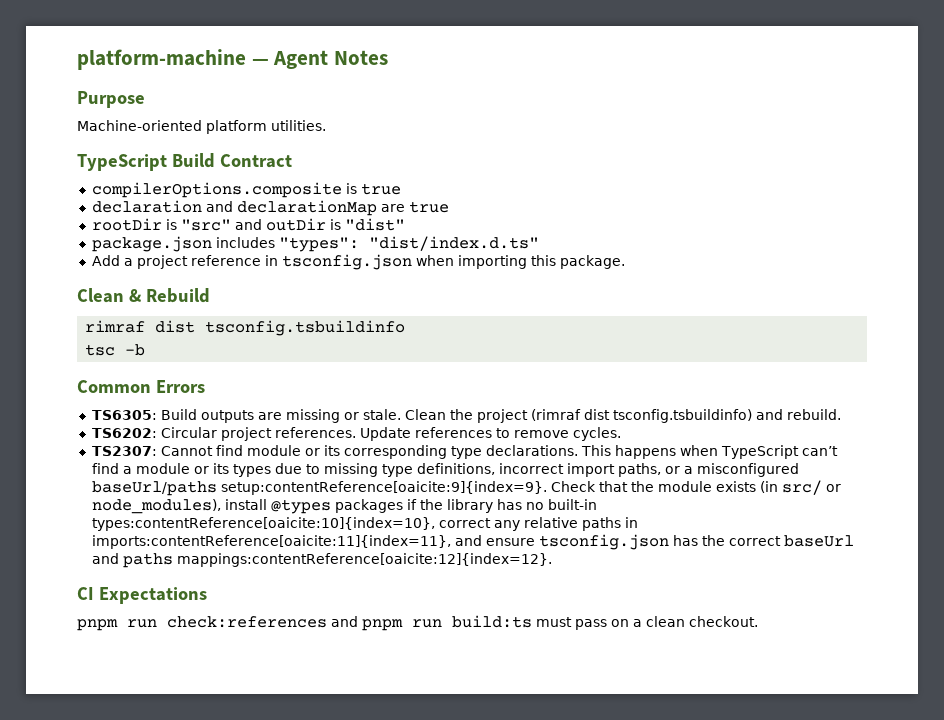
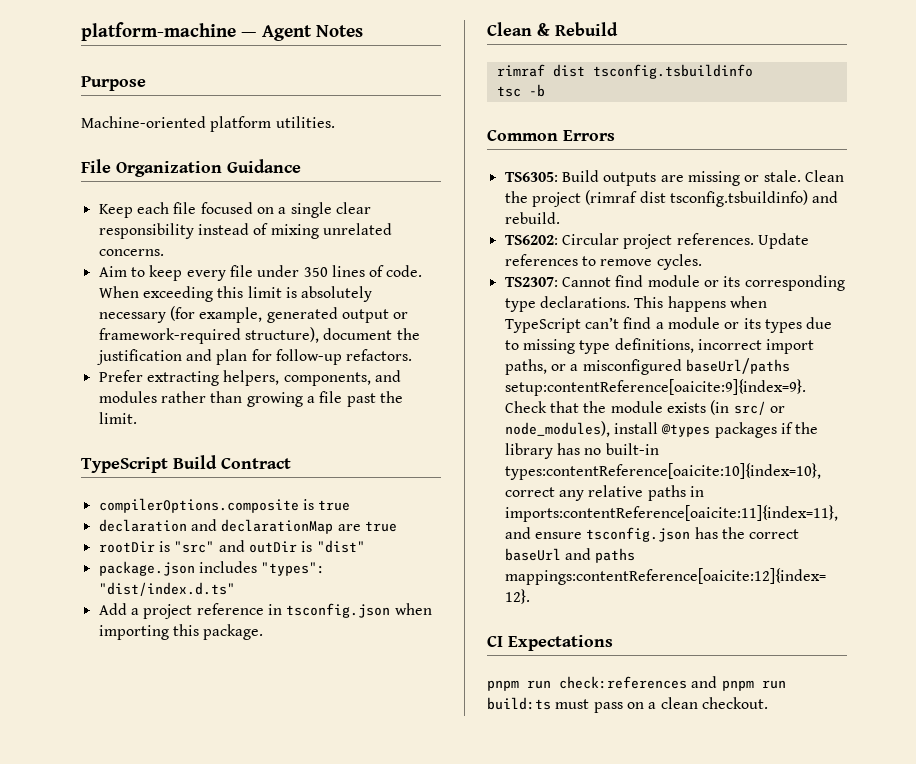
(326, 125) none -> [81,159,301,177] [98,202,371,218] [98,223,392,239] [98,249,164,256] [98,265,423,281] [98,286,373,302] [98,306,409,323] [98,327,420,344] [96,349,413,365] [98,370,401,386] [98,391,403,407] [98,412,137,424] // File Organization Guidance // Keep each file focused on a single clear responsibility instead of mixing unrelated concerns. // Aim to keep every file under 350 lines of code. When exceeding this limit is absolutely necessary (for example, generated output or framework-required structure), document the justification and plan for follow-up refactors. // Prefer extracting helpers, components, and modules rather than growing a file past the limit.

